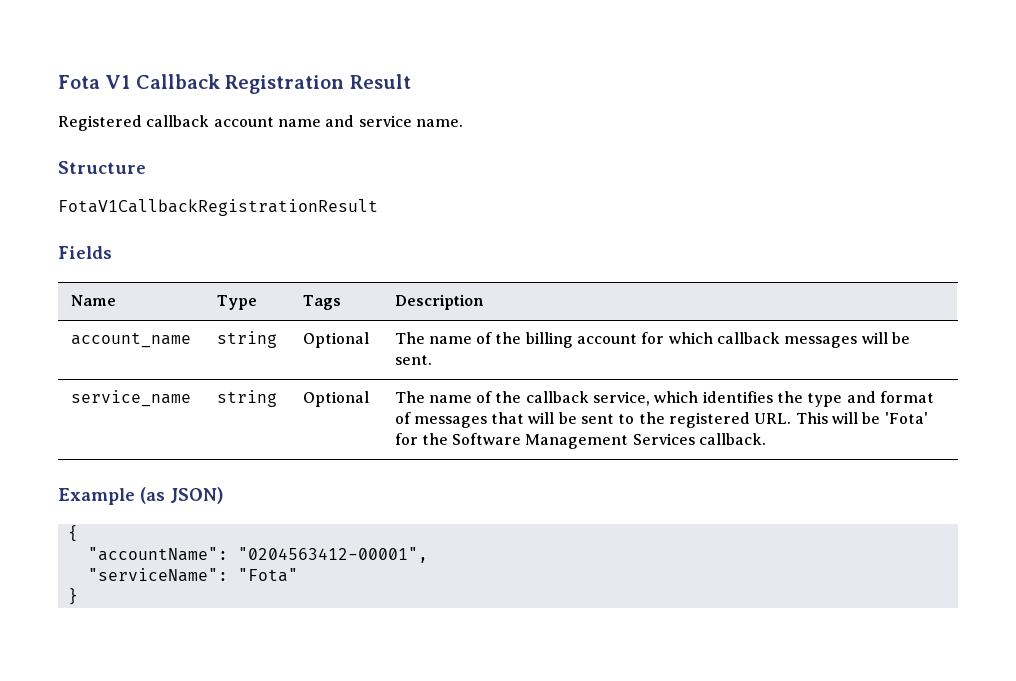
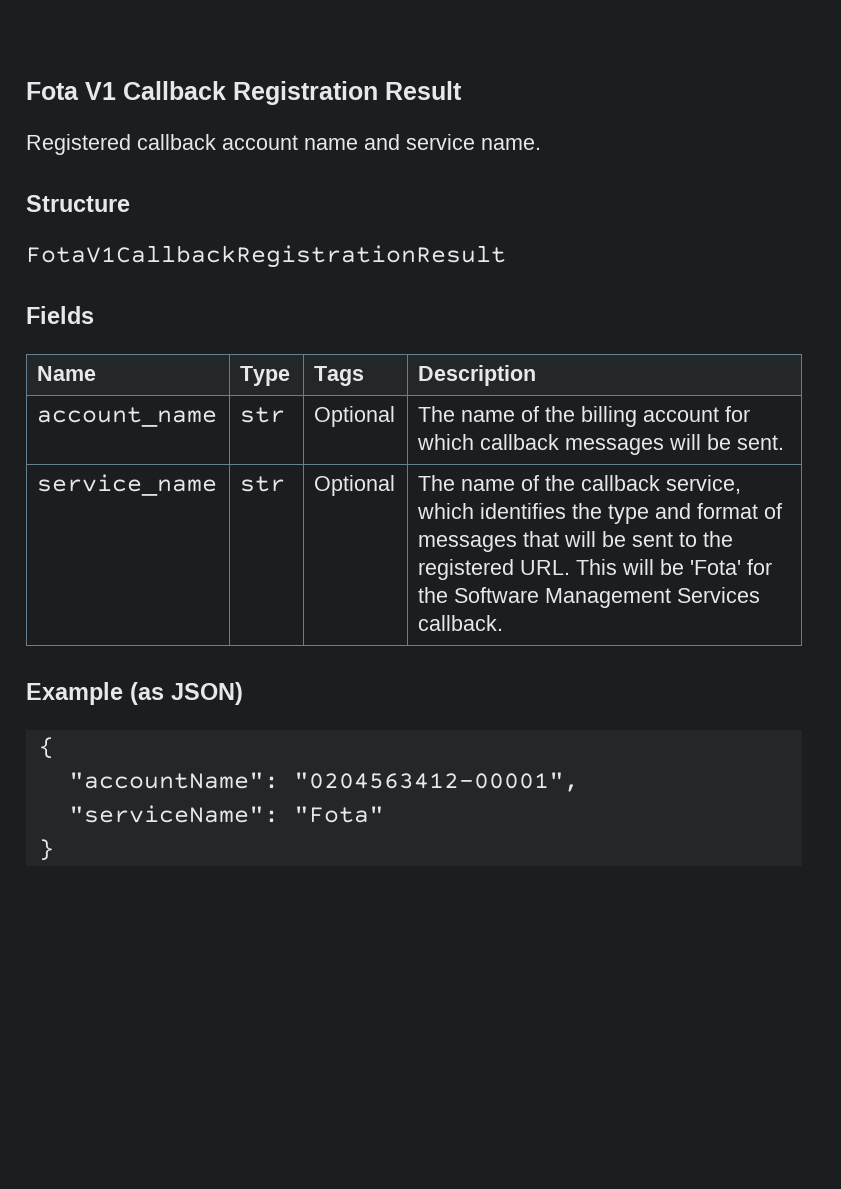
[216,331,277,348] string -> [240,407,286,423] str
[216,390,277,407] string -> [240,476,286,492] str

